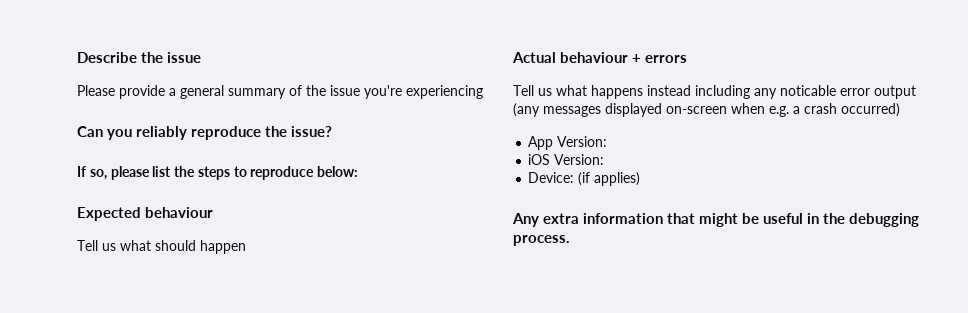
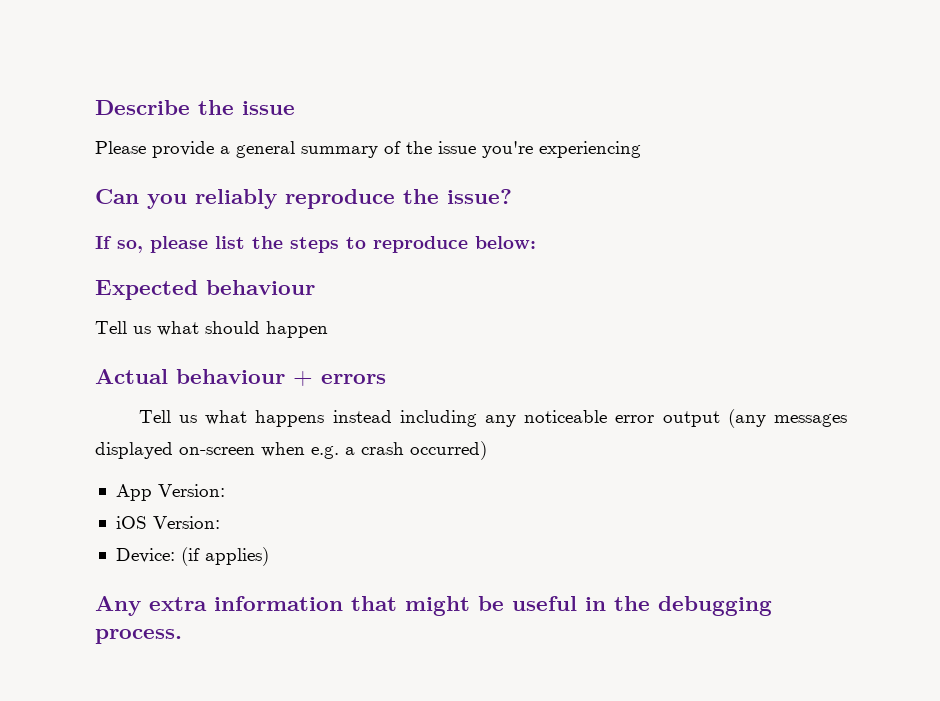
[780,85,836,96] noticable -> [524,410,608,423] noticeable

